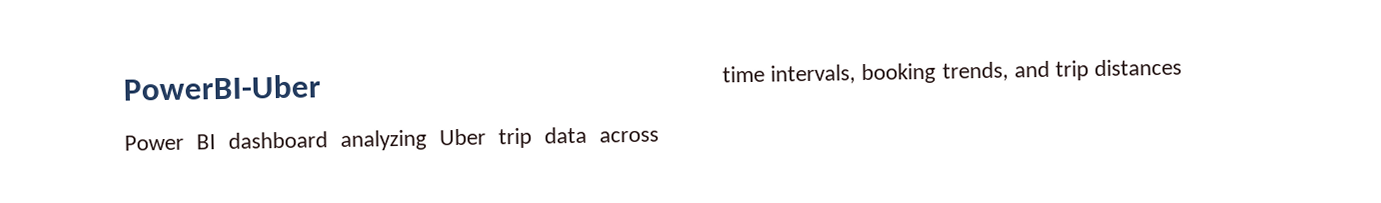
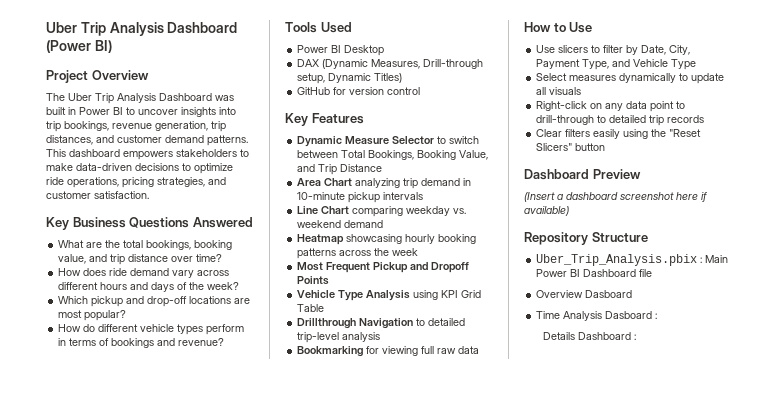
[123,74,321,101] [124,126,659,151] [722,58,1183,85] PowerBI-Uber // Power BI dashboard analyzing Uber trip data across time intervals, booking trends, and trip distances -> [46,22,238,36] [46,40,112,53] [46,70,149,83] [46,93,234,104] [46,107,236,117] [46,121,226,132] [46,135,248,146] [46,149,249,160] [46,163,233,174] [46,177,226,188] [46,191,149,199] [46,217,253,230] [58,240,233,250] [58,254,223,265] [58,268,230,278] [58,282,240,292] [58,296,251,307] [58,310,127,321] [58,324,245,335] [58,338,225,348] [285,22,352,33] [297,45,385,56] [297,59,484,69] [297,73,403,84] [297,87,421,95] [285,113,364,126] [297,136,480,147] [297,150,489,160] [297,164,383,175] [297,178,472,189] [297,192,424,203] [297,206,467,217] [297,220,384,228] [297,234,477,245] [297,248,419,259] [297,262,470,273] [297,276,330,285] [297,290,482,301] [297,304,325,312] [297,318,466,329] [297,332,381,343] [297,346,480,357] [524,22,593,33] [536,45,691,55] [536,59,697,70] [536,73,725,84] [536,87,582,95] [536,101,686,112] [536,115,705,126] [536,129,702,139] [536,143,606,151] [524,169,641,180] [524,192,707,202] [524,206,569,216] [524,232,648,245] [536,254,729,266] [536,269,653,277] [536,290,633,298] [536,311,658,321] [543,332,637,340] Uber Trip Analysis Dashboard (Power BI) // Project Overview // The Uber Trip Analysis Dashboard was built in Power BI to uncover insights into trip bookings, revenue generation, trip distances, and customer demand patterns. This dashboard empowers stakeholders to make data-driven decisions to optimize ride operations, pricing strategies, and customer satisfaction. // Key Business Questions Answered // What are the total bookings, booking value, and trip distance over time? // How does ride demand vary across different hours and days of the week? // Which pickup and drop-off locations are most popular? // How do different vehicle types perform in terms of bookings and revenue? // Tools Used // Power BI Desktop // DAX (Dynamic Measures, Drill-through setup, Dynamic Titles) // GitHub for version control // Key Features // Dynamic Measure Selector to switch between Total Bookings, Booking Value, and Trip Distance // Area Chart analyzing trip demand in 10-minute pickup intervals // Line Chart comparing weekday vs. weekend demand // Heatmap showcasing hourly booking patterns across the week // Most Frequent Pickup and Dropoff Points // Vehicle Type Analysis using KPI Grid Table // Drillthrough Navigation to detailed trip-level analysis // Bookmarking for viewing full raw data // How to Use // Use slicers to filter by Date, City, Payment Type, and Vehicle Type // Select measures dynamically to update all visuals // Right-click on any data point to drill-through to detailed trip records // Clear filters easily using the "Reset Slicers" button // Dashboard Preview // (Insert a dashboard screenshot here if available) // Repository Structure // Uber_Trip_Analysis.pbix : Main Power BI Dashboard file // Overview Dasboard // Time Analysis Dasboard : // Details Dashboard :

